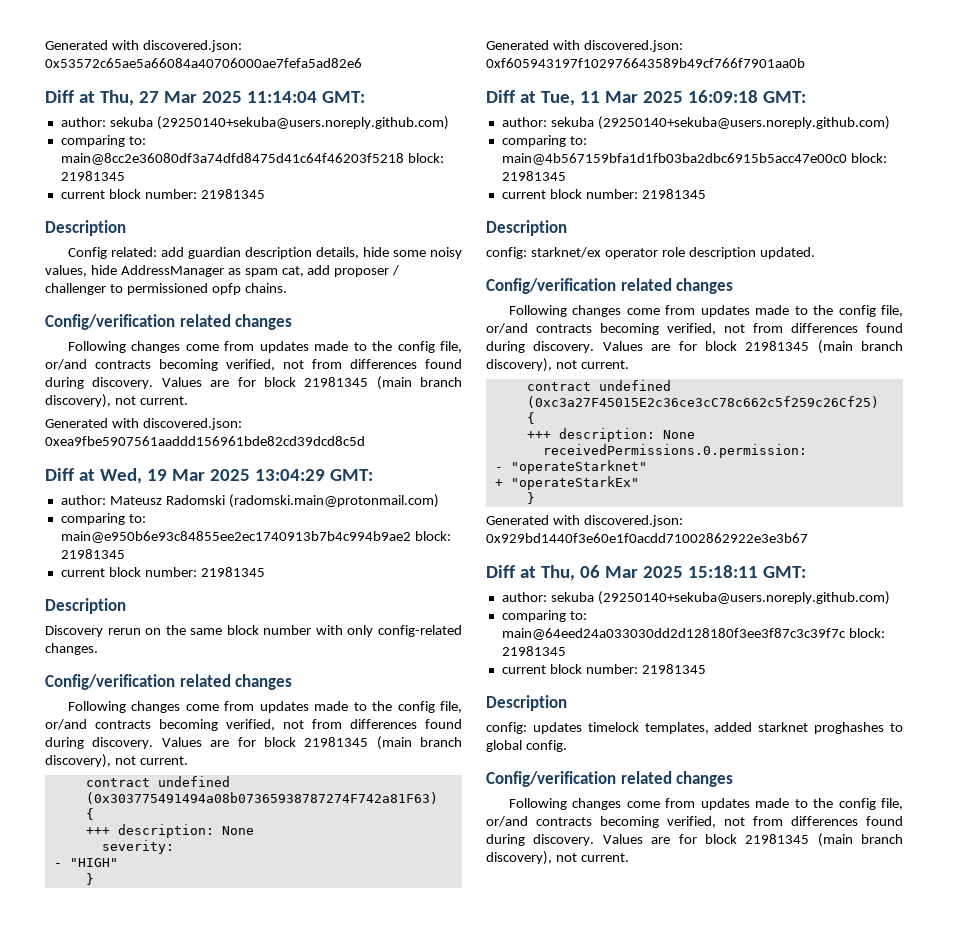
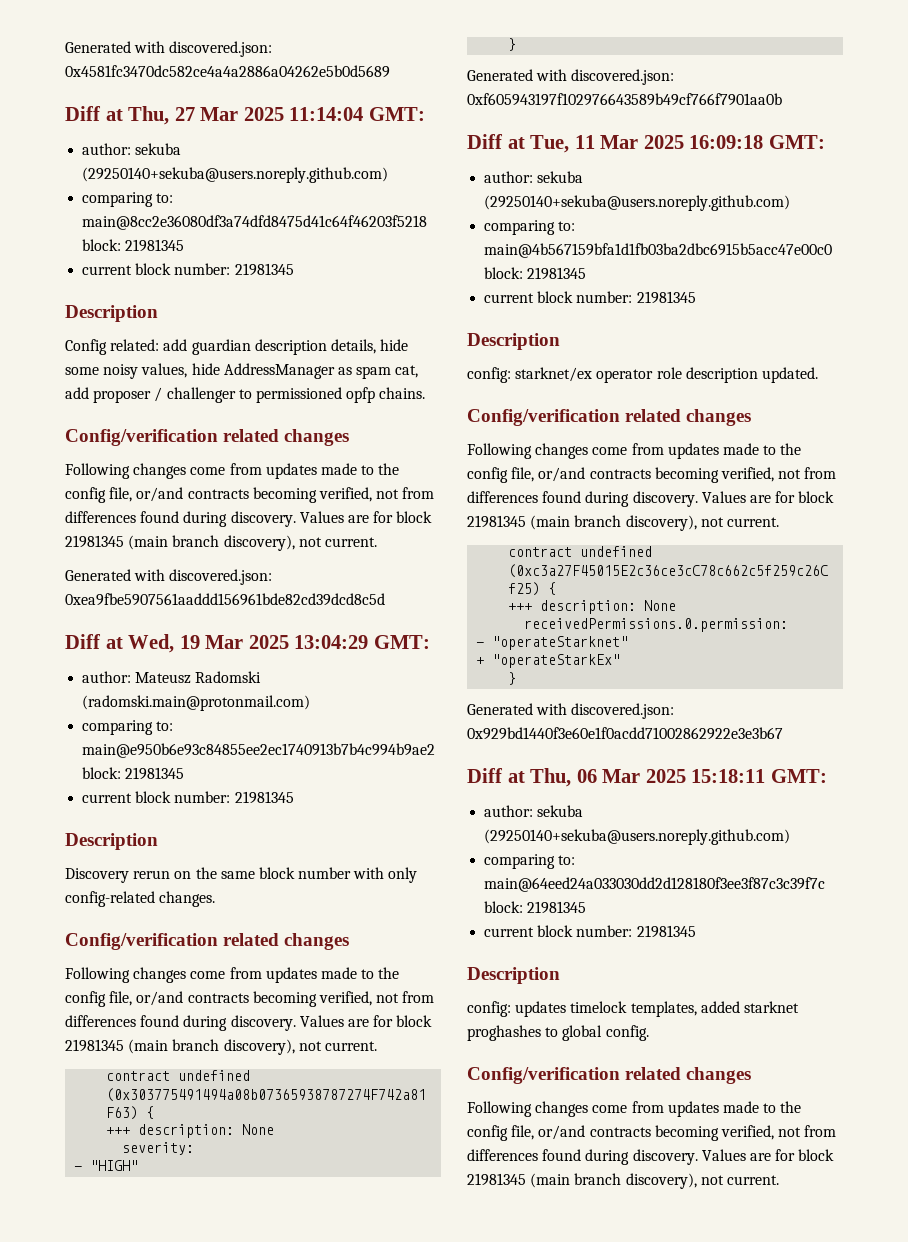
[45,40,242,52] [45,58,362,68] Generated with discovered.json: 0x53572c65ae5a66084a40706000ae7fefa5ad82e6 -> [65,41,273,57] [65,65,390,78] Generated with discovered.json: 0x4581fc3470dc582ce4a4a2886a04262e5b0d5689

